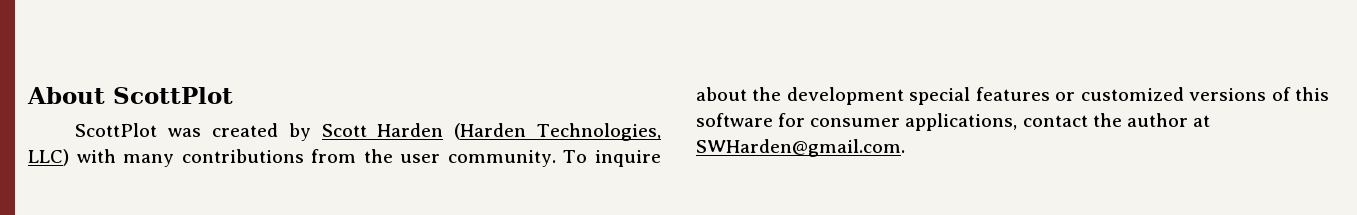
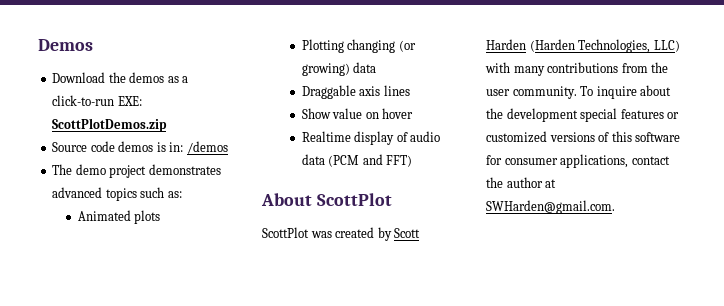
(27, 95) none -> [38,39,93,51] [52,72,189,83] [52,95,142,106] [52,118,168,132] [52,141,228,154] [52,164,221,178] [52,187,182,201] [77,210,161,224] [301,39,416,53] [301,62,377,76] [301,85,410,99] [301,108,414,119] [301,131,441,145] [301,154,413,167] Demos // Download the demos as a click-to-run EXE: ScottPlotDemos.zip // Source code demos is in: /demos // The demo project demonstrates advanced topics such as: // Animated plots // Plotting changing (or growing) data // Draggable axis lines // Show value on hover // Realtime display of audio data (PCM and FFT) //

